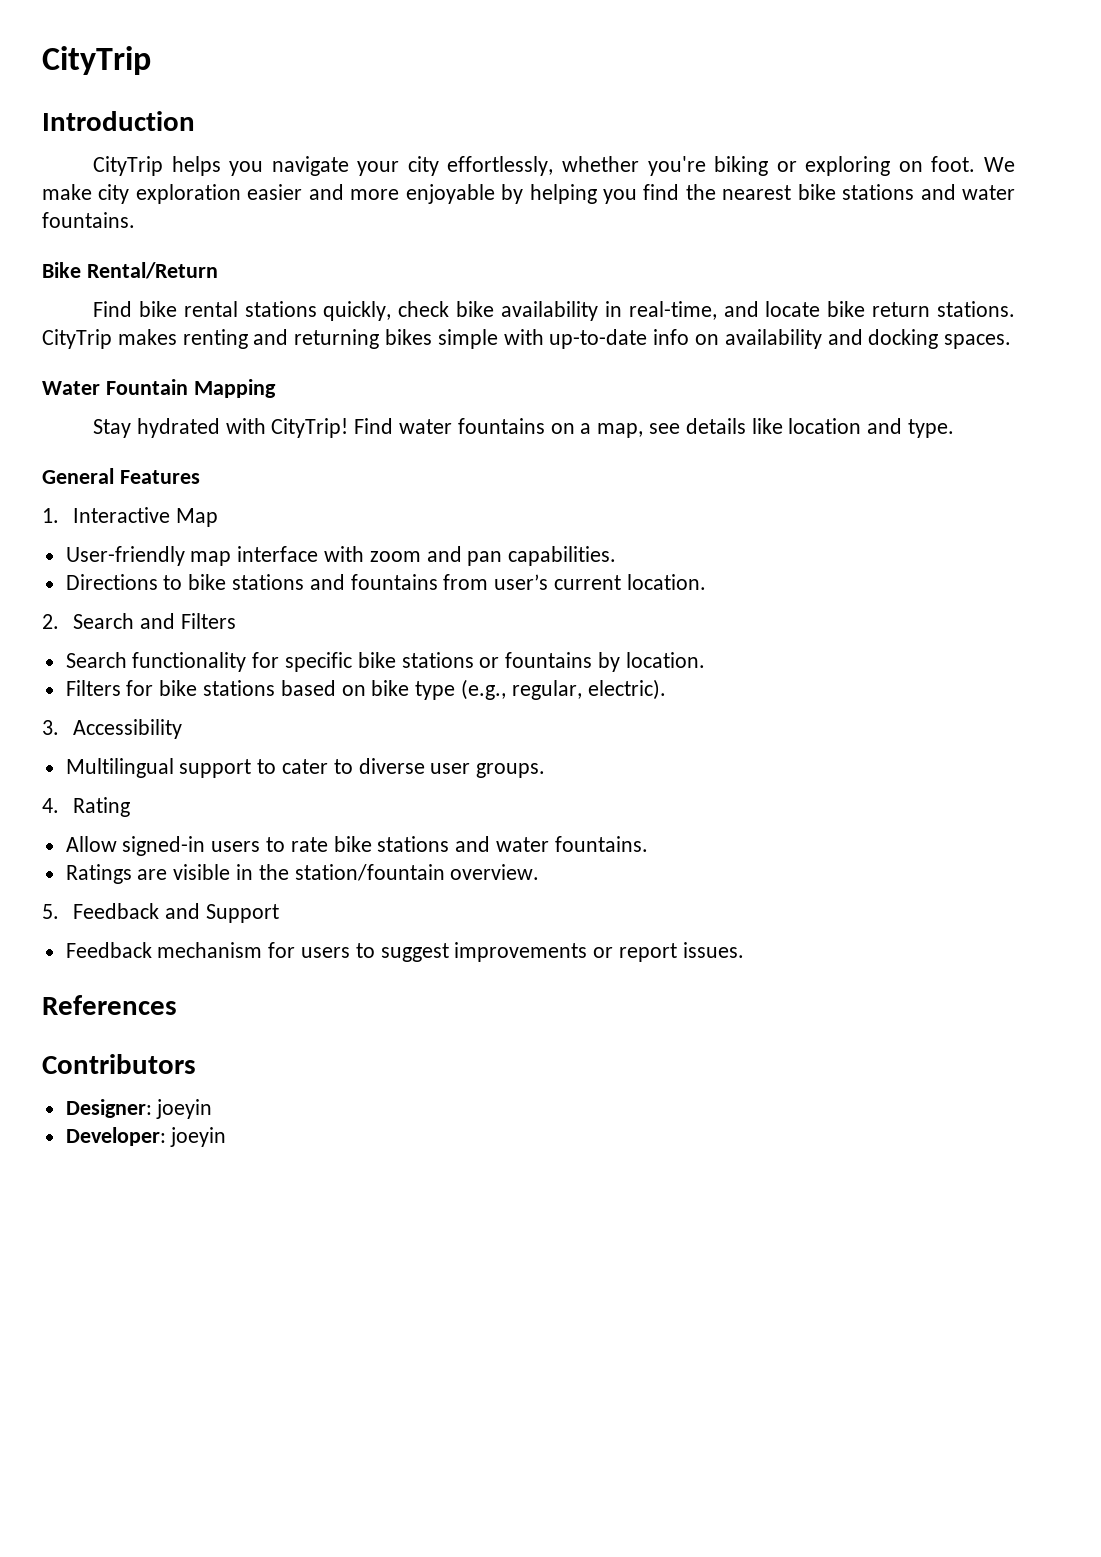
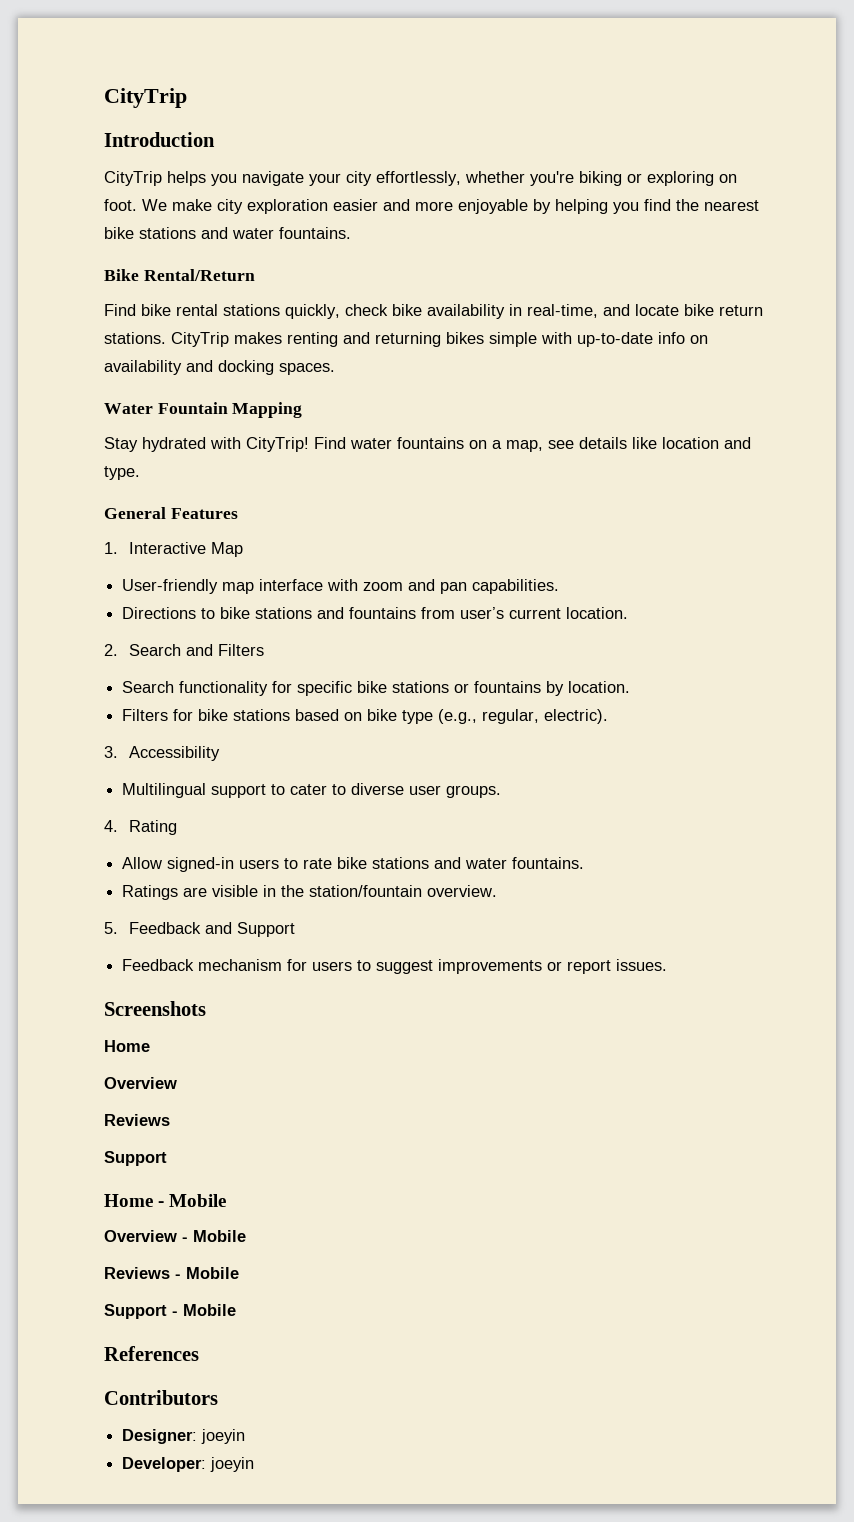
(744, 950) none -> [104,1001,206,1016] [104,1040,150,1052] [104,1077,177,1089] [104,1114,170,1126] [104,1151,167,1166] [104,1194,227,1207] [104,1230,246,1242] [104,1267,239,1279] [104,1304,236,1319] // Screenshots // Home // Overview // Reviews // Support // Home - Mobile // Overview - Mobile // Reviews - Mobile // Support - Mobile

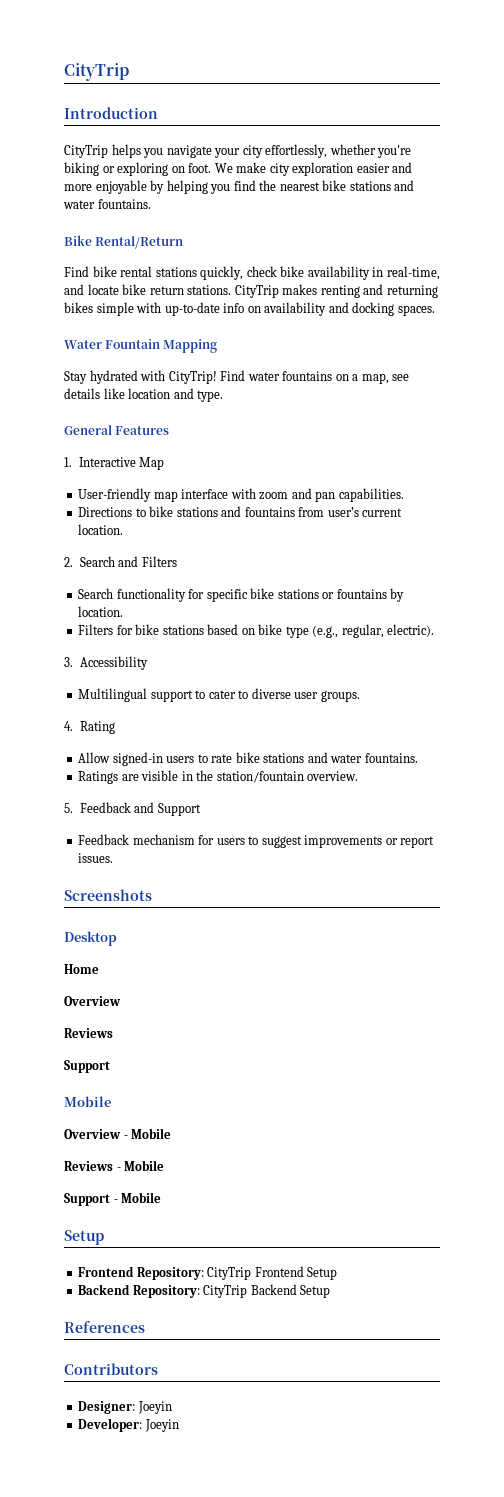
(206, 1008) none -> [64,931,117,946] // Desktop
[104,1194,165,1207] Home - -> (110, 1066) none
(236, 1310) none -> [64,1230,104,1245] [78,1266,338,1280] [78,1284,331,1298] // Setup // Frontend Repository: CityTrip Frontend Setup // Backend Repository: CityTrip Backend Setup
[201,1429,246,1444] joeyin -> [137,1401,172,1414] Joeyin
[210,1457,255,1472] joeyin -> [144,1419,179,1432] Joeyin

